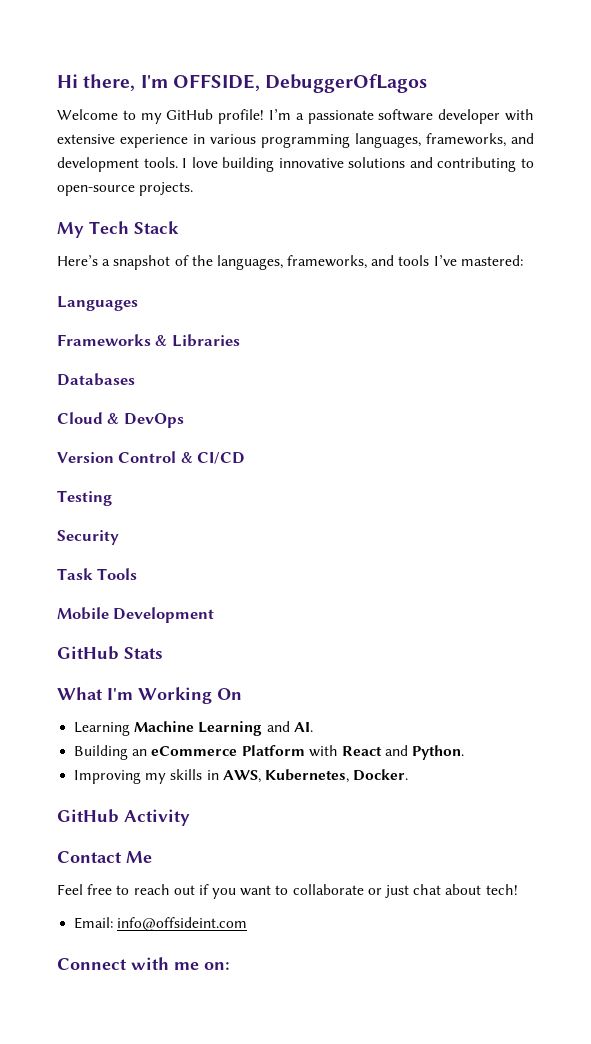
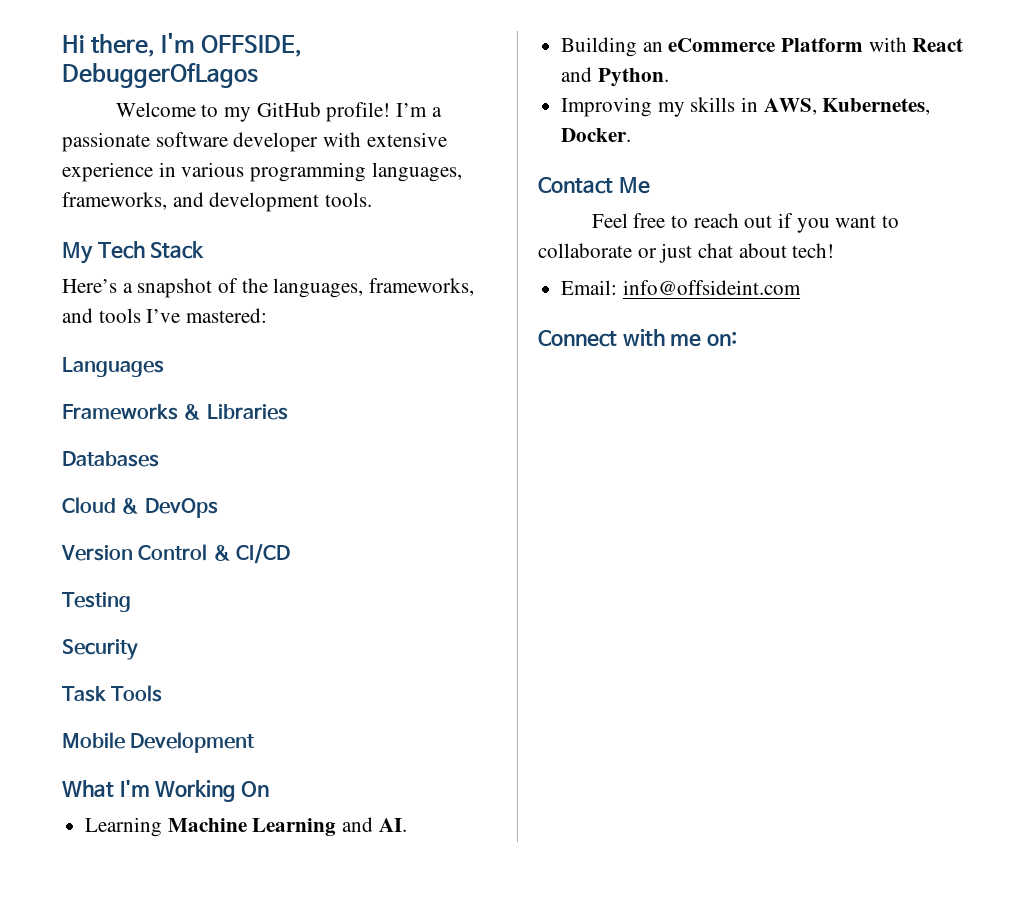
[182,157,534,172] [57,182,194,196] I love building innovative solutions and contributing to open-source projects. -> (373, 199) none
[57,646,163,660] // GitHub Stats -> (256, 742) none
[57,809,190,826] // GitHub Activity -> (632, 135) none

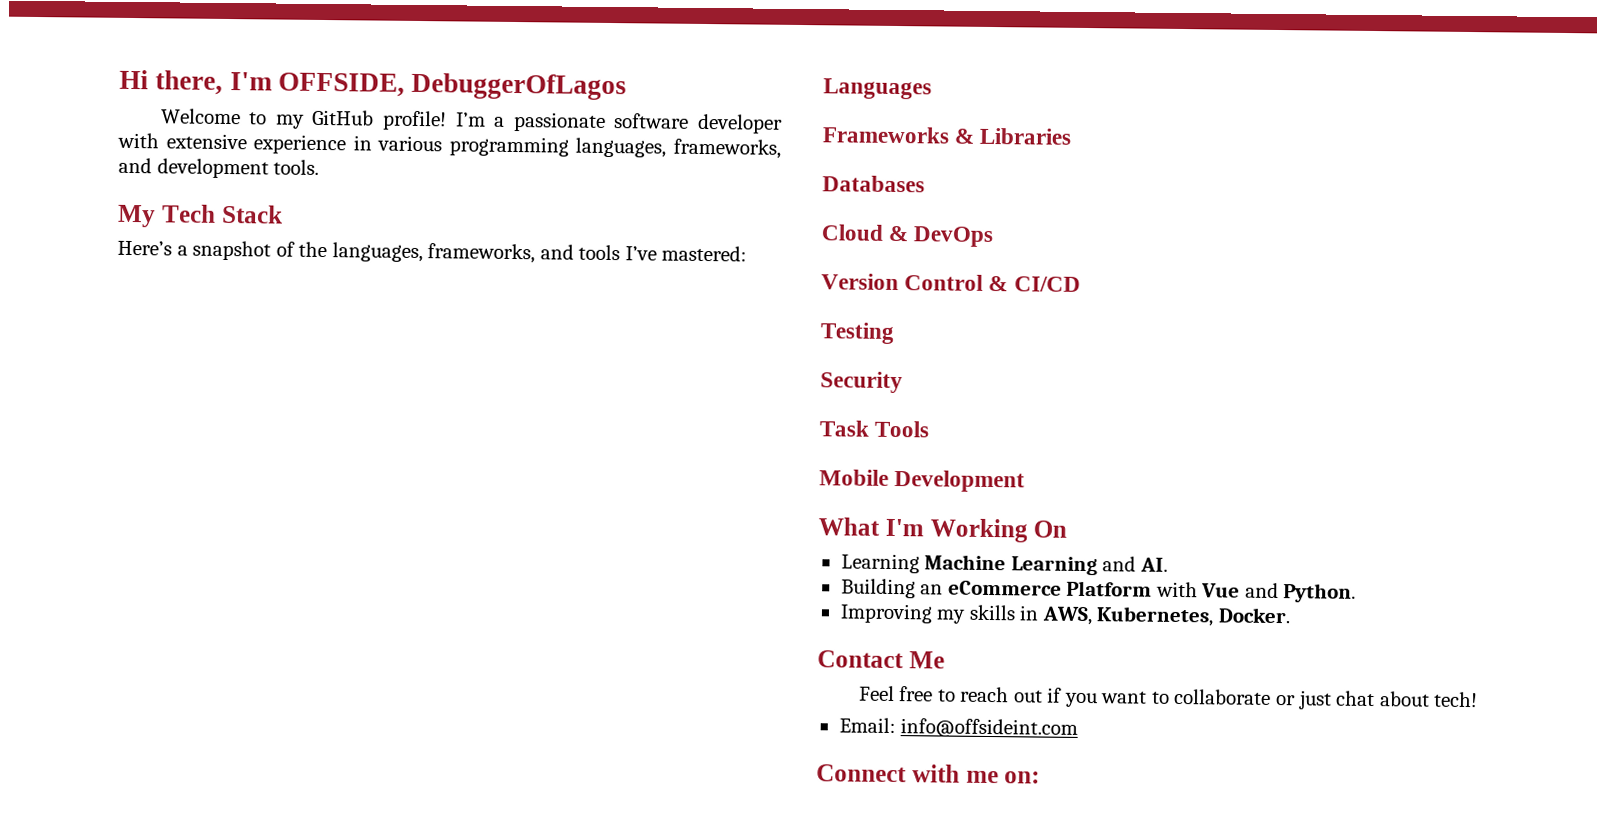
[912,38,964,52] React -> [1201,583,1241,598] Vue

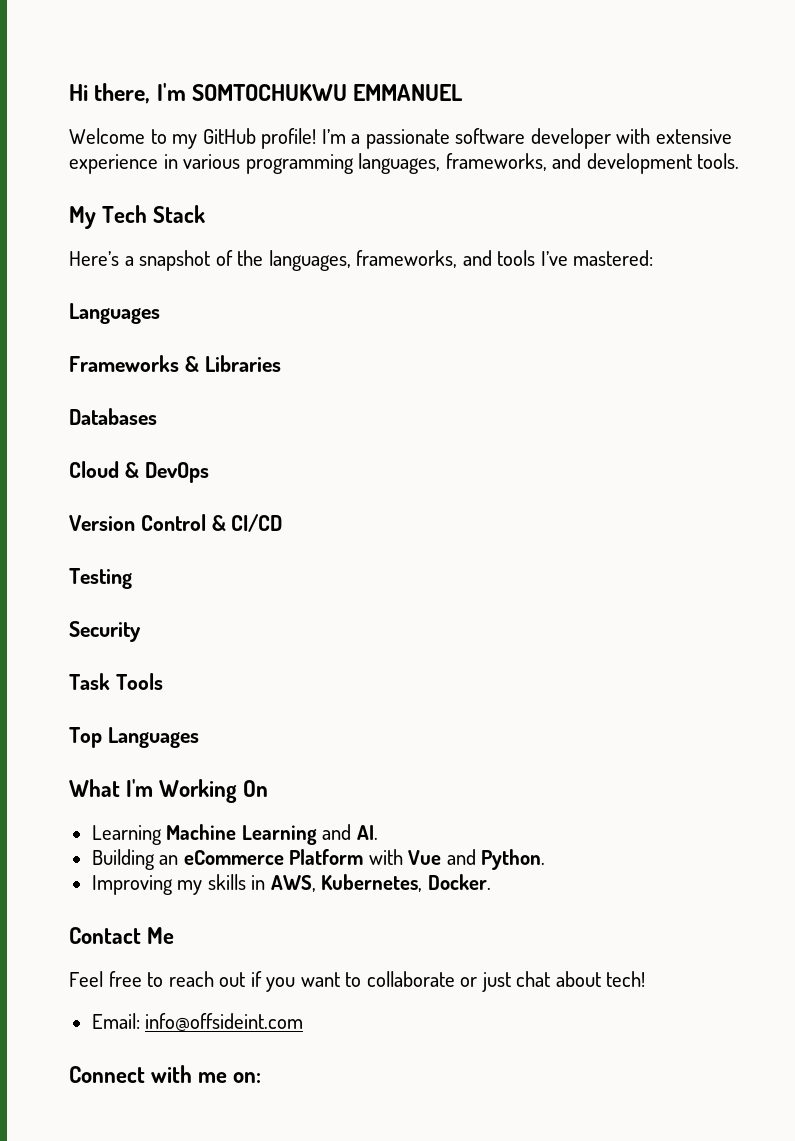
[277,72,628,101] OFFSIDE, DebuggerOfLagos -> [192,84,464,101] SOMTOCHUKWU EMMANUEL
[819,469,1026,493] Mobile Development -> [69,727,199,748] Top Languages

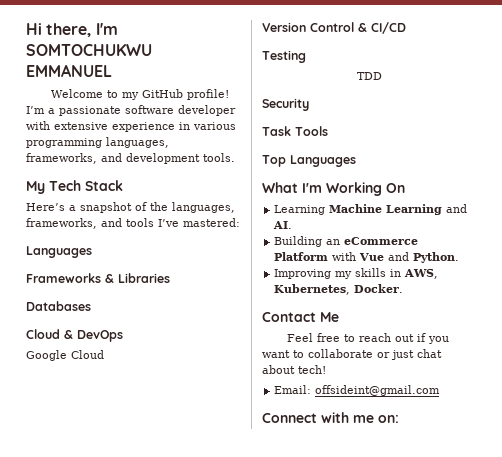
(209, 472) none -> [26,350,104,361] // Google Cloud
(132, 578) none -> [356,72,382,80] // TDD
[145,1013,304,1031] info@offsideint.com -> [315,385,441,396] offsideint@gmail.com

